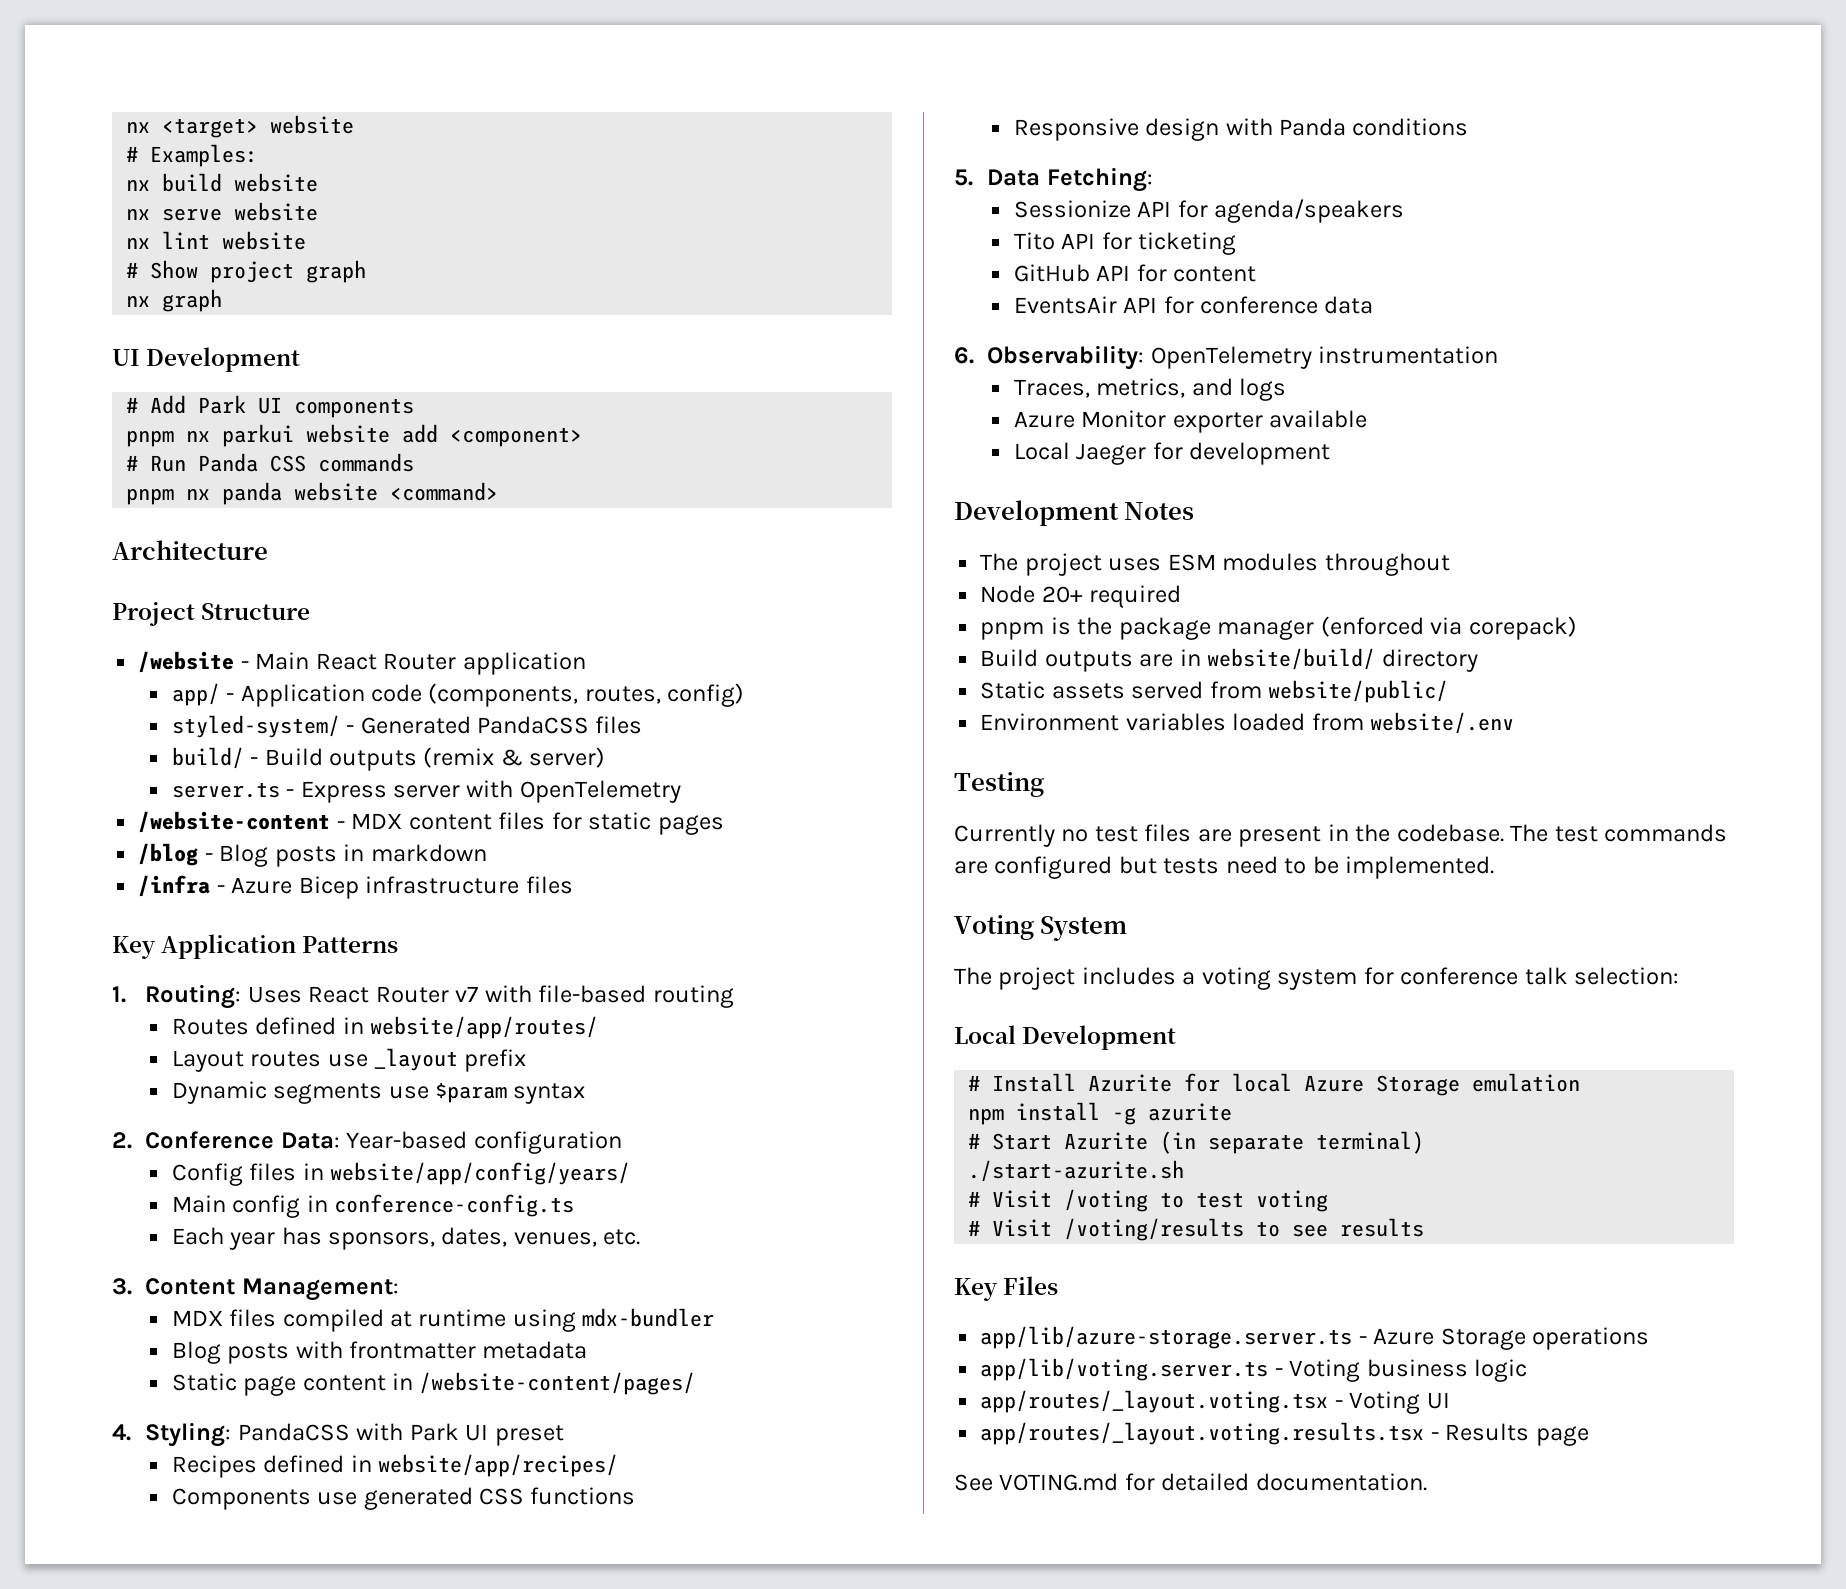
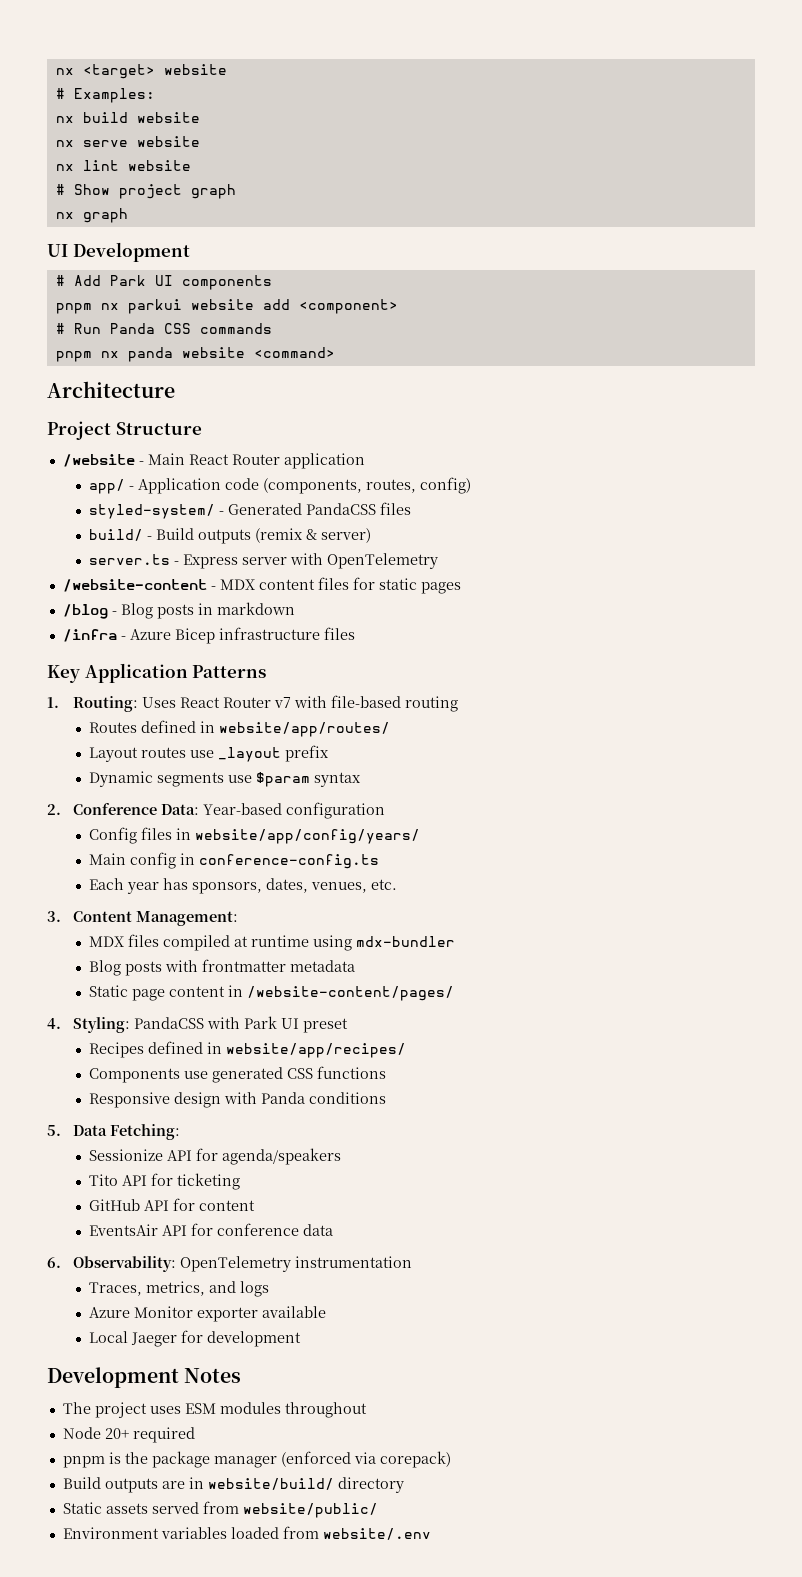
[954,772,1044,797] [954,824,1728,847] [954,856,1495,879] [954,915,1128,941] [954,967,1680,990] [954,1025,1177,1050] [968,1073,1581,1096] [968,1102,1233,1125] [968,1131,1425,1154] [968,1160,1185,1182] [968,1189,1329,1212] [968,1218,1425,1241] [954,1276,1059,1301] [980,1326,1650,1350] [980,1358,1528,1382] [980,1390,1450,1414] [980,1422,1589,1446] [954,1473,1427,1491] // Testing // Currently no test files are present in the codebase. The test commands are configured but tests need to be implemented. // Voting System // The project includes a voting system for conference talk selection: // Local Development // # Install Azurite for local Azure Storage emulation // npm install -g azurite // # Start Azurite (in separate terminal) // ./start-azurite.sh // # Visit /voting to test voting // # Visit /voting/results to see results // Key Files // app/lib/azure-storage.server.ts - Azure Storage operations // app/lib/voting.server.ts - Voting business logic // app/routes/_layout.voting.tsx - Voting UI // app/routes/_layout.voting.results.tsx - Results page // See VOTING.md for detailed documentation. -> (431, 1534) none

